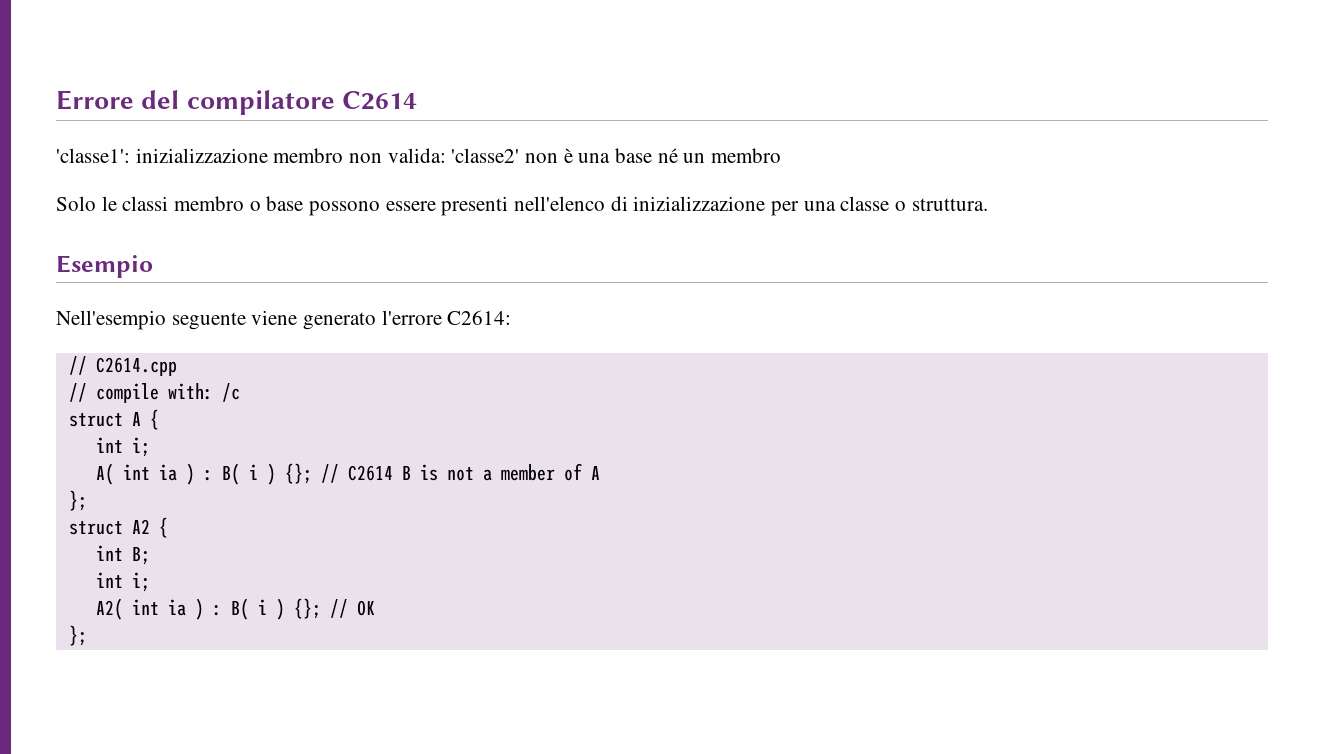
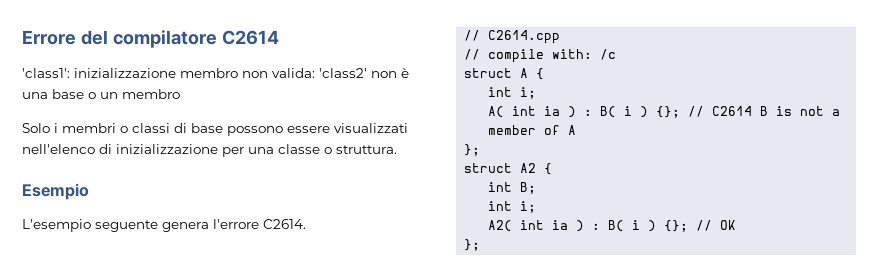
[56,148,130,163] 'classe1': -> [22,68,70,78] 'class1':
[451,148,520,163] 'classe2' -> [319,68,367,78] 'class2'
[657,148,678,163] né -> [88,92,96,99] o
[101,196,261,211] le classi membro o -> [54,123,187,133] i membri o classi di
[441,196,509,216] presenti -> [334,123,408,133] visualizzati
[56,310,512,330] Nell'esempio seguente viene generato l'errore C2614: -> [22,219,306,232] L'esempio seguente genera l'errore C2614.

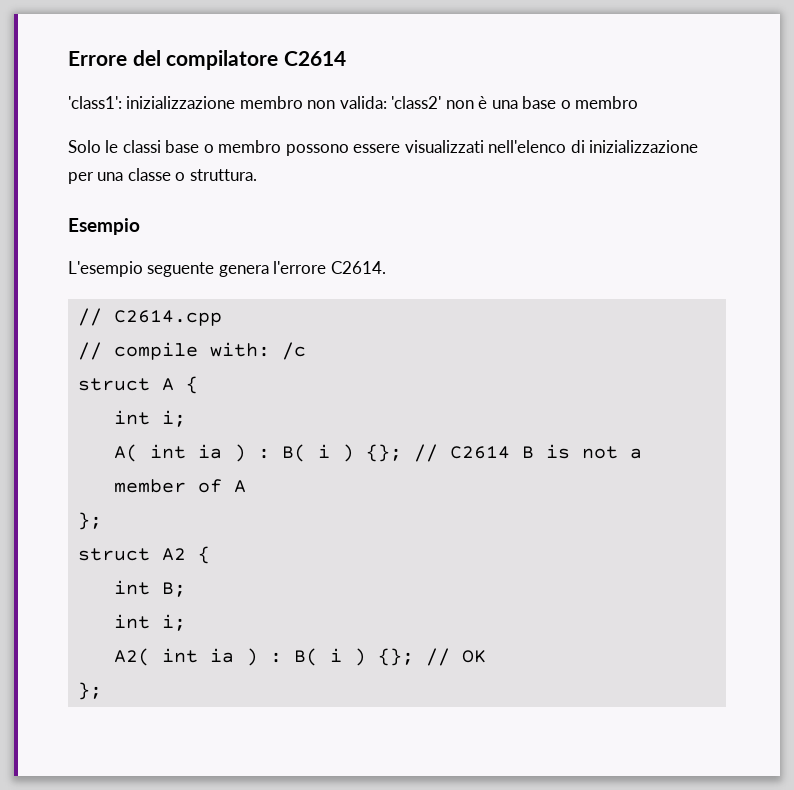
[100,92,118,99] un -> (571, 104) none
[54,123,223,133] i membri o classi di base -> [105,140,282,153] le classi base o membro

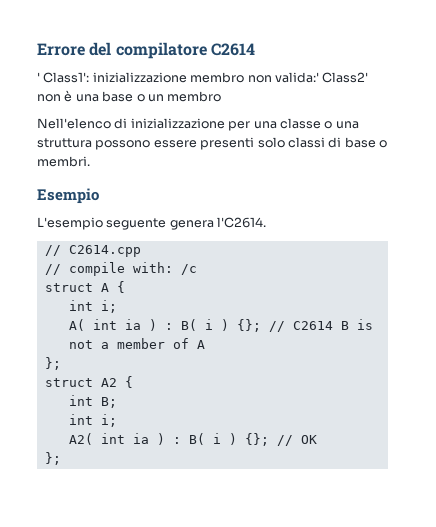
[68,96,122,109] 'class1': -> [37,72,90,83] ' Class1':
[339,96,442,109] valida: 'class2' -> [274,72,369,83] valida:' Class2'
(571, 104) none -> [147,94,164,102] un
[68,140,567,156] Solo le classi base o membro possono essere visualizzati nell'elenco -> [37,118,111,129] Nell'elenco
[189,169,257,181] struttura. -> [335,121,359,129] [37,137,387,150] [37,156,90,167] una struttura possono essere presenti solo classi di base o membri.
[273,261,386,274] l'errore C2614. -> [217,217,267,228] l'C2614.

